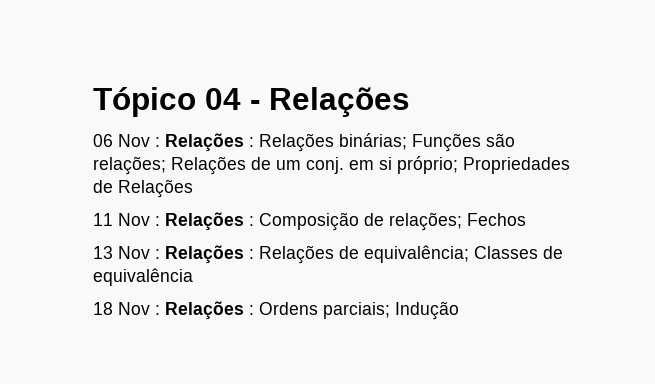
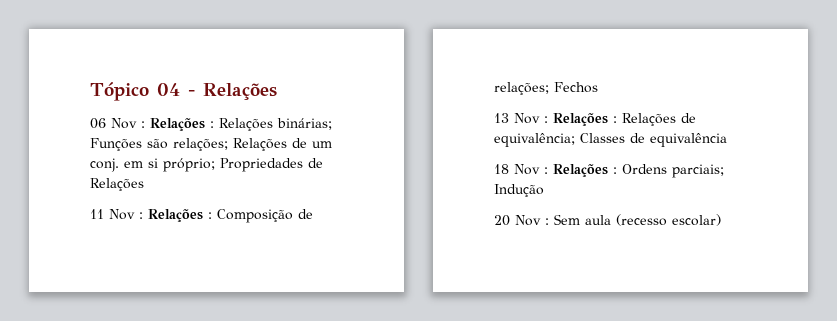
(459, 310) none -> [494,214,721,226] // 20 Nov : Sem aula (recesso escolar)

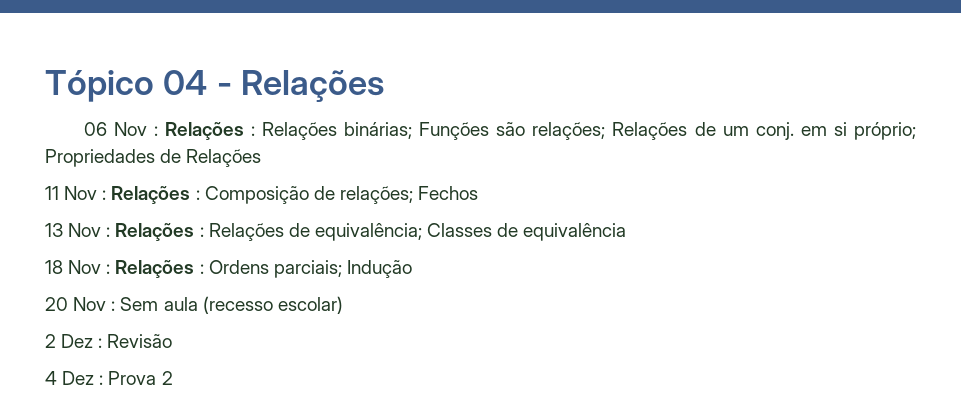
(721, 220) none -> [45,334,173,348] [45,371,173,385] // 2 Dez : Revisão // 4 Dez : Prova 2

